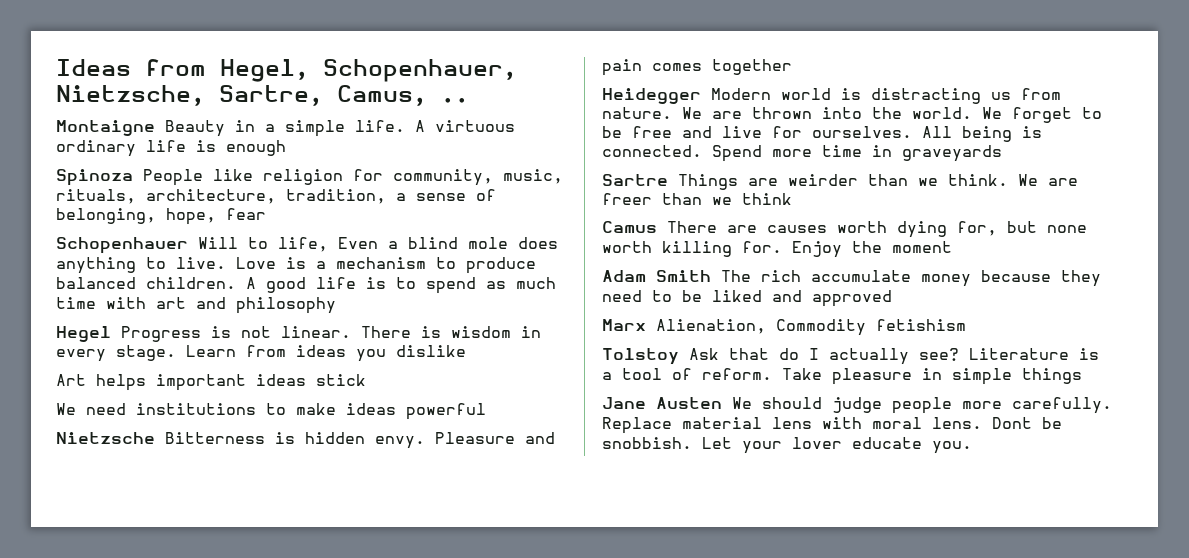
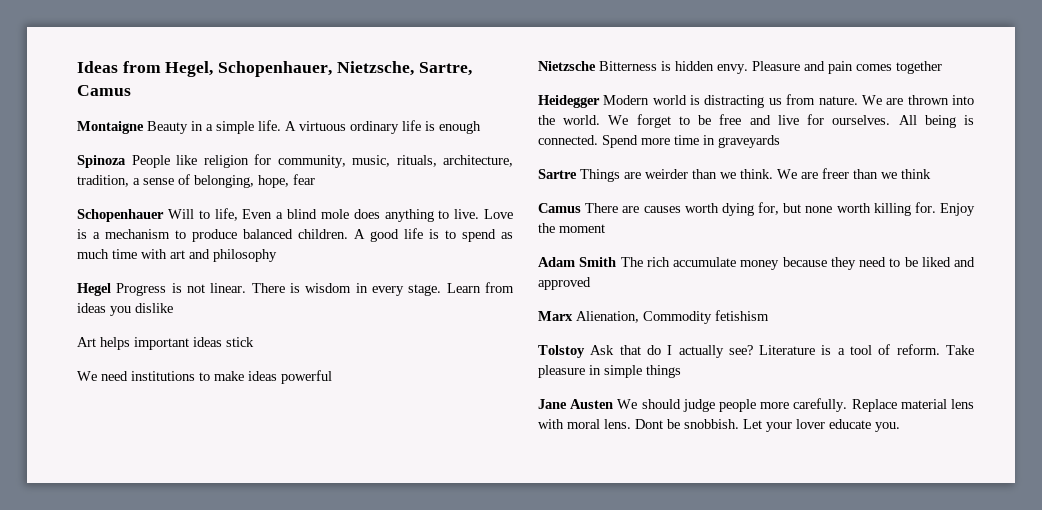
[337,85,469,106] Camus, .. -> [77,85,131,96] Camus

